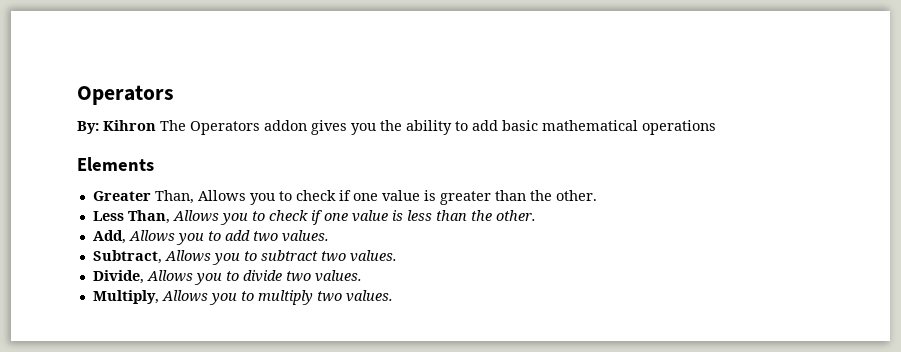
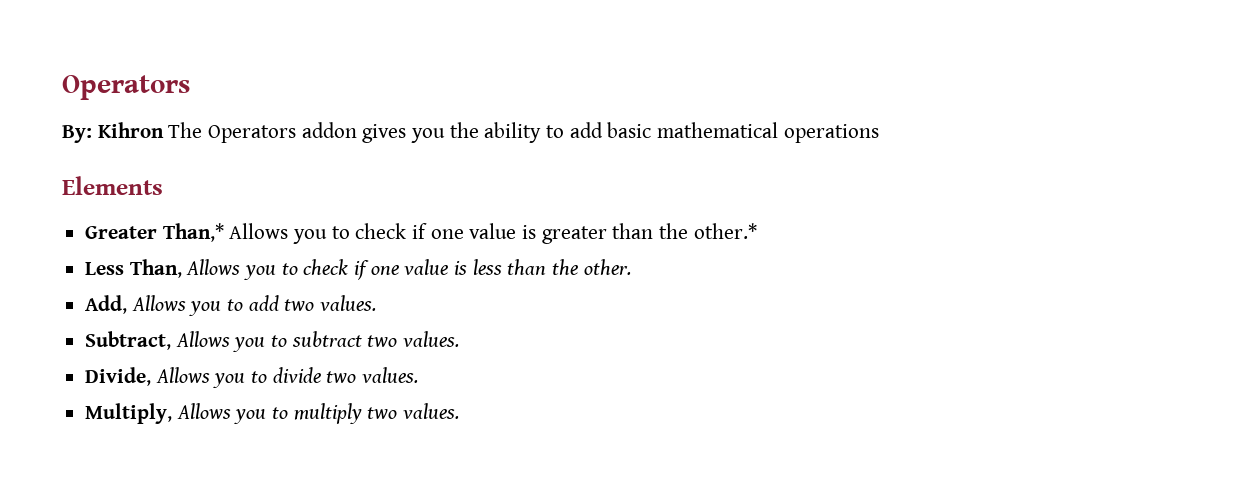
[154,190,194,204] Than, -> [162,223,224,242] Than,*
[555,190,597,201] other. -> [693,223,757,239] other.*

